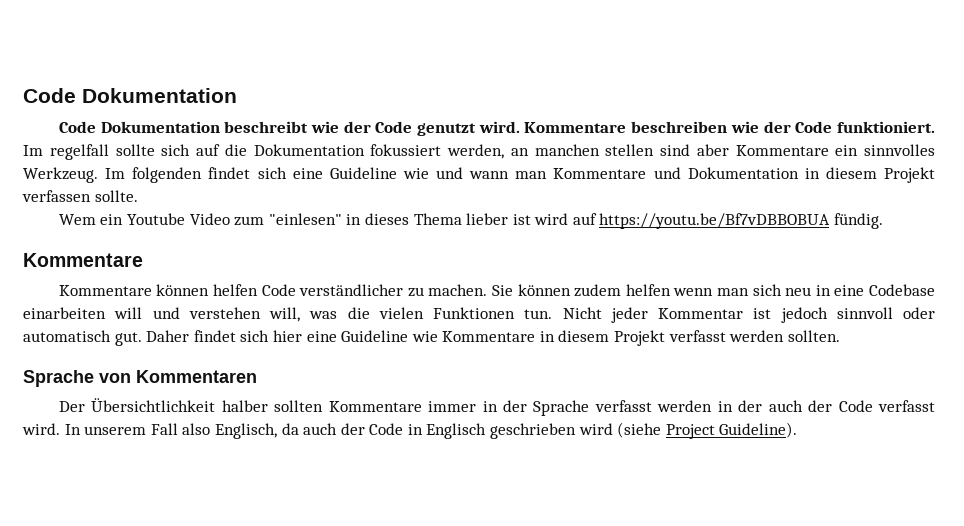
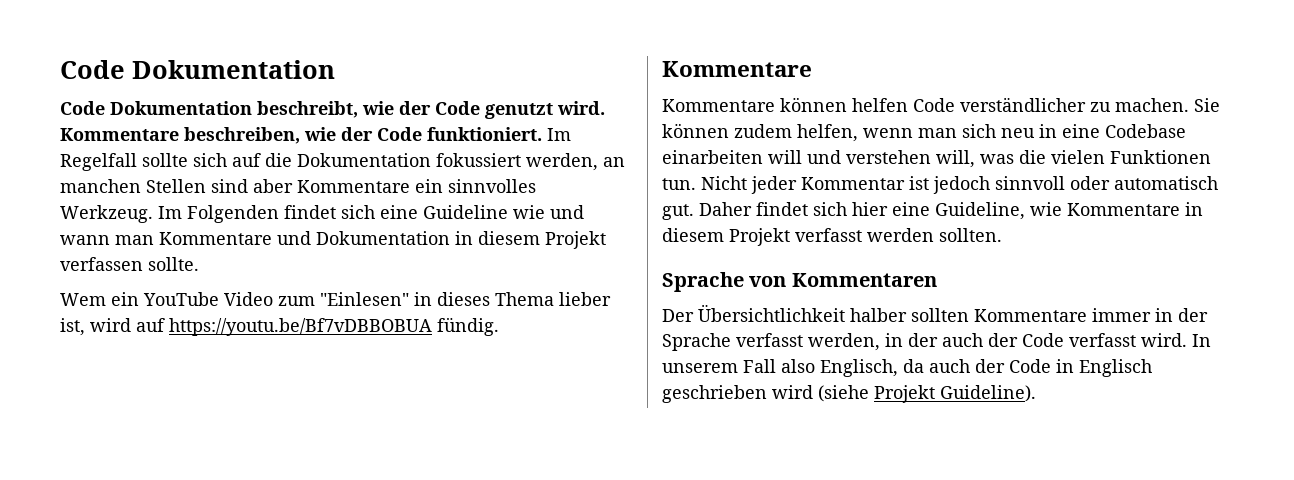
[224,121,309,133] beschreibt -> [257,101,358,118] beschreibt,
[631,121,728,133] beschreiben -> [184,127,300,144] beschreiben,
[49,144,109,160] regelfall -> [60,153,137,171] Regelfall
[605,144,655,156] stellen -> [146,179,206,193] Stellen
[132,167,203,183] folgenden -> [187,205,279,223] Folgenden
[126,213,185,225] Youtube -> [143,292,219,306] YouTube
[268,213,342,225] "einlesen" -> [320,292,409,306] "Einlesen"
[512,214,531,225] ist -> [60,318,85,336] ist,
[625,284,671,296] helfen -> [797,124,858,142] helfen,
[341,330,409,342] Guideline -> [935,202,1025,220] Guideline,
[657,400,713,412] werden -> [808,333,880,351] werden,
[665,424,715,439] Project -> [874,385,935,403] Projekt

